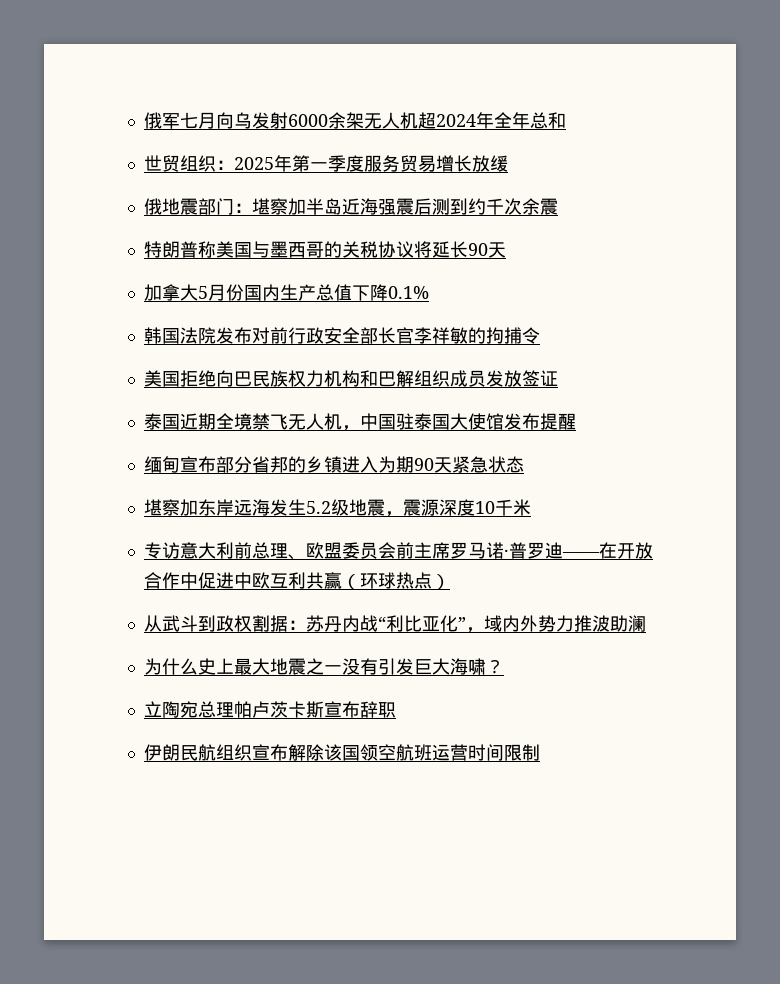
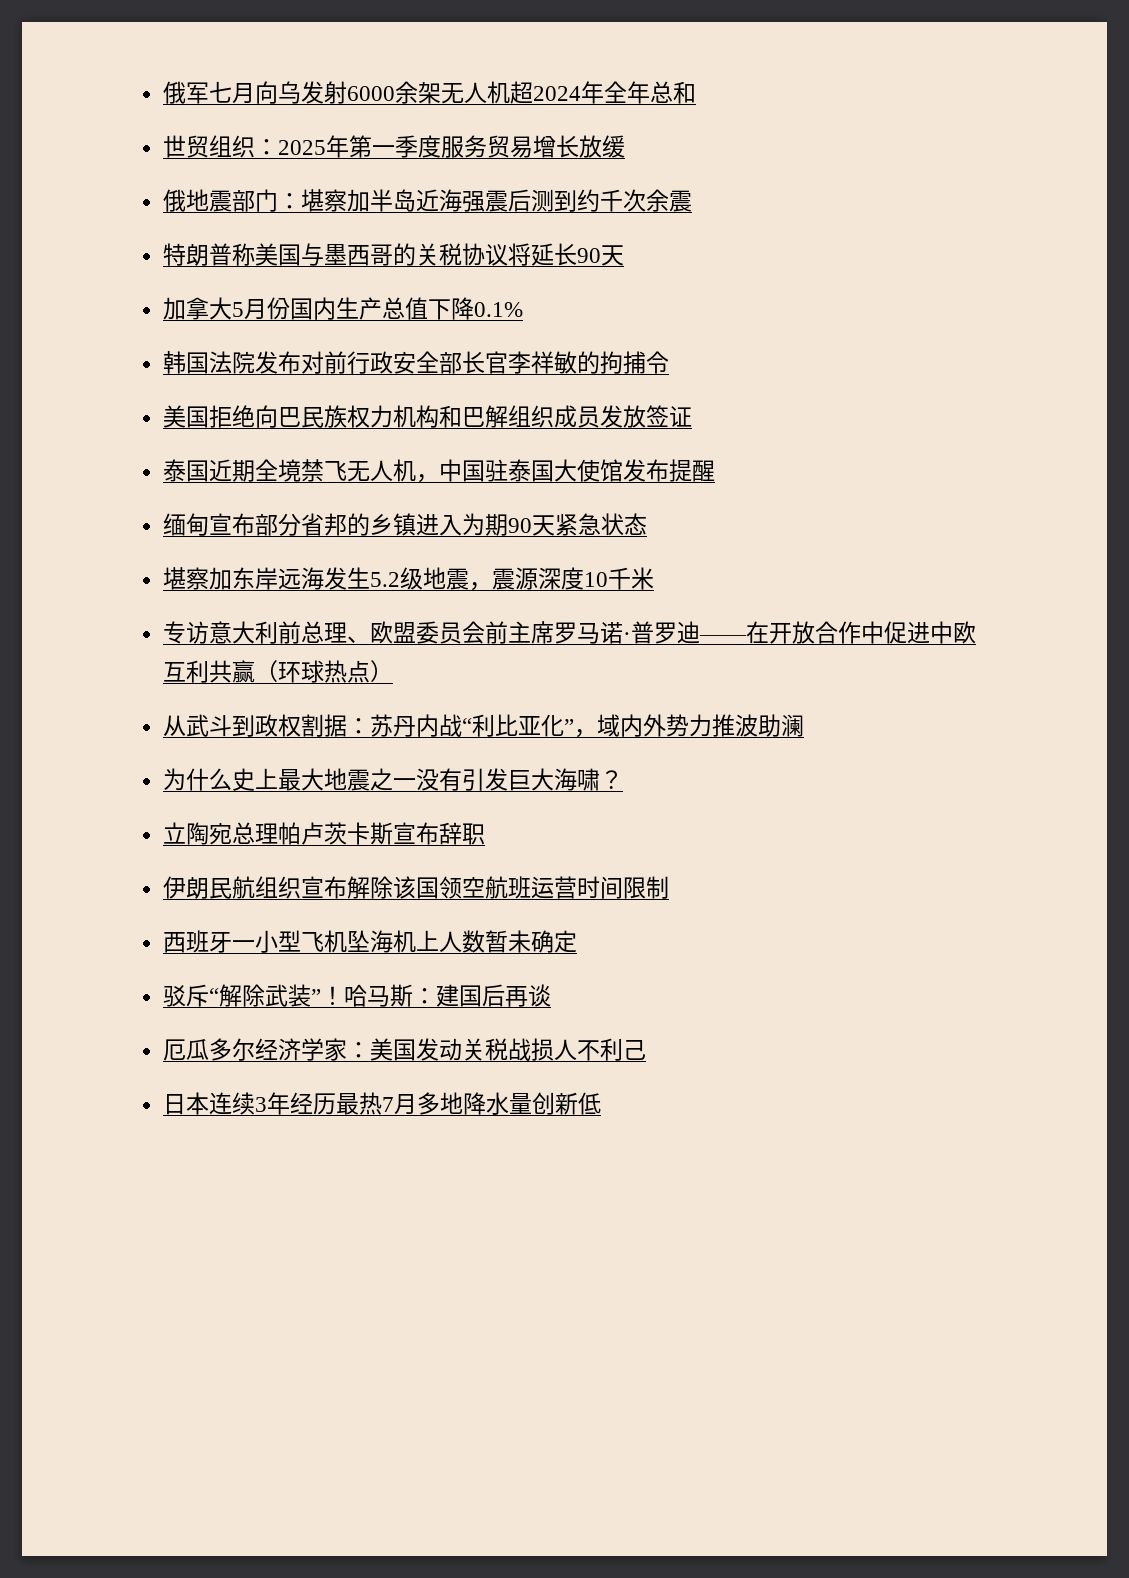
(540, 752) none -> [163,930,578,953] [163,984,552,1007] [163,1038,647,1061] [163,1092,602,1115] // 西班牙一小型飞机坠海机上人数暂未确定 // 驳斥“解除武装”！哈马斯：建国后再谈 // 厄瓜多尔经济学家：美国发动关税战损人不利己 // 日本连续3年经历最热7月多地降水量创新低

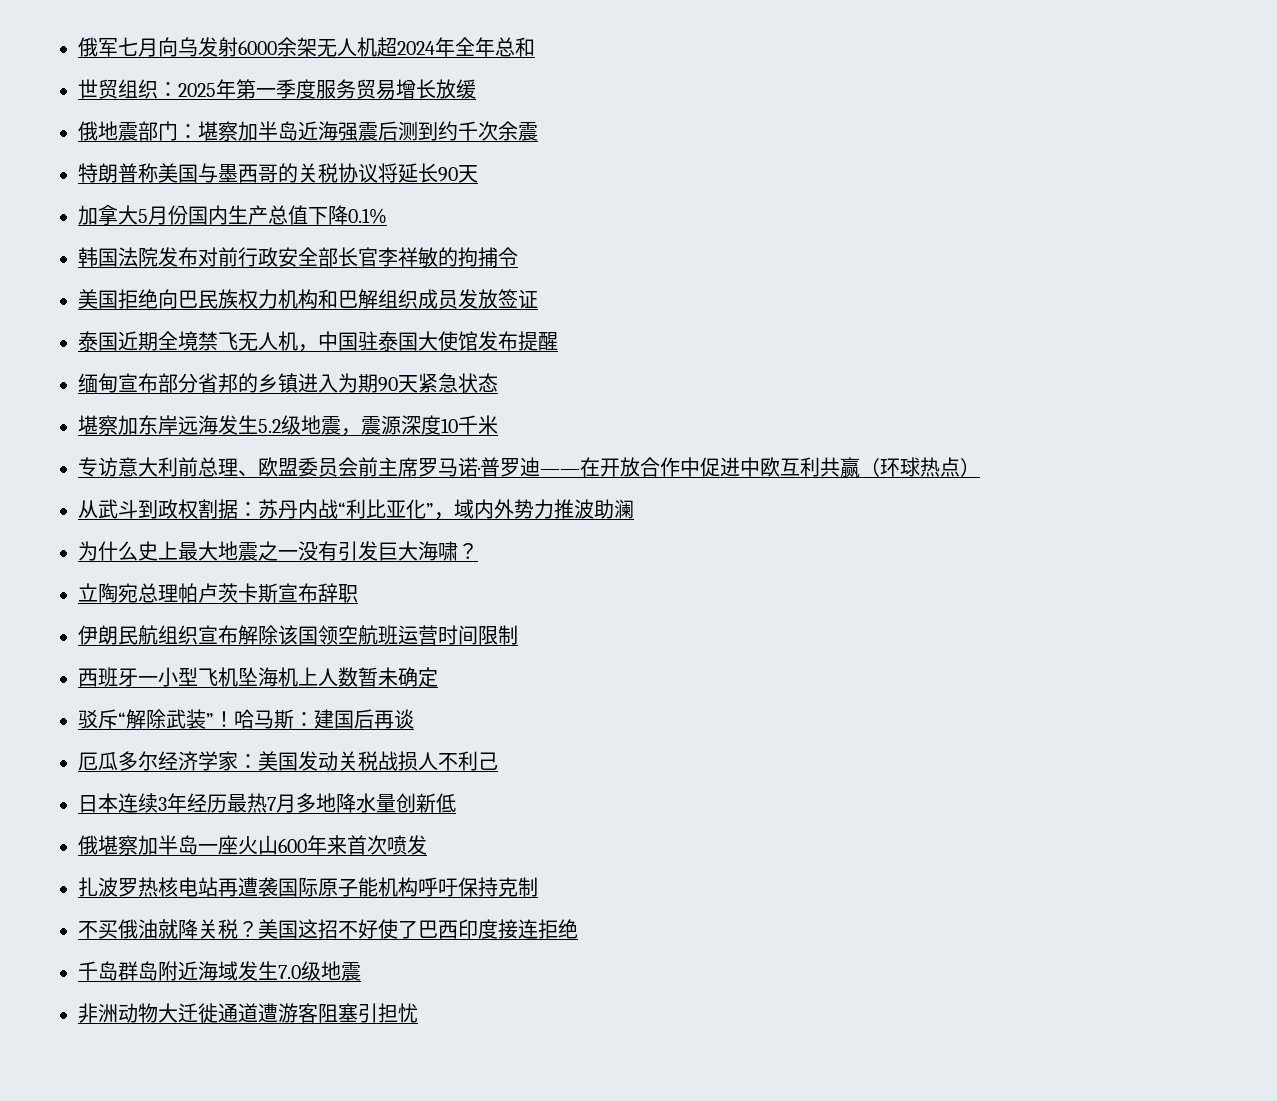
(602, 1103) none -> [78,835,427,856] [78,877,538,897] [78,919,578,939] [78,961,361,981] [78,1003,418,1023] // 俄堪察加半岛一座火山600年来首次喷发 // 扎波罗热核电站再遭袭国际原子能机构呼吁保持克制 // 不买俄油就降关税？美国这招不好使了巴西印度接连拒绝 // 千岛群岛附近海域发生7.0级地震 // 非洲动物大迁徙通道遭游客阻塞引担忧

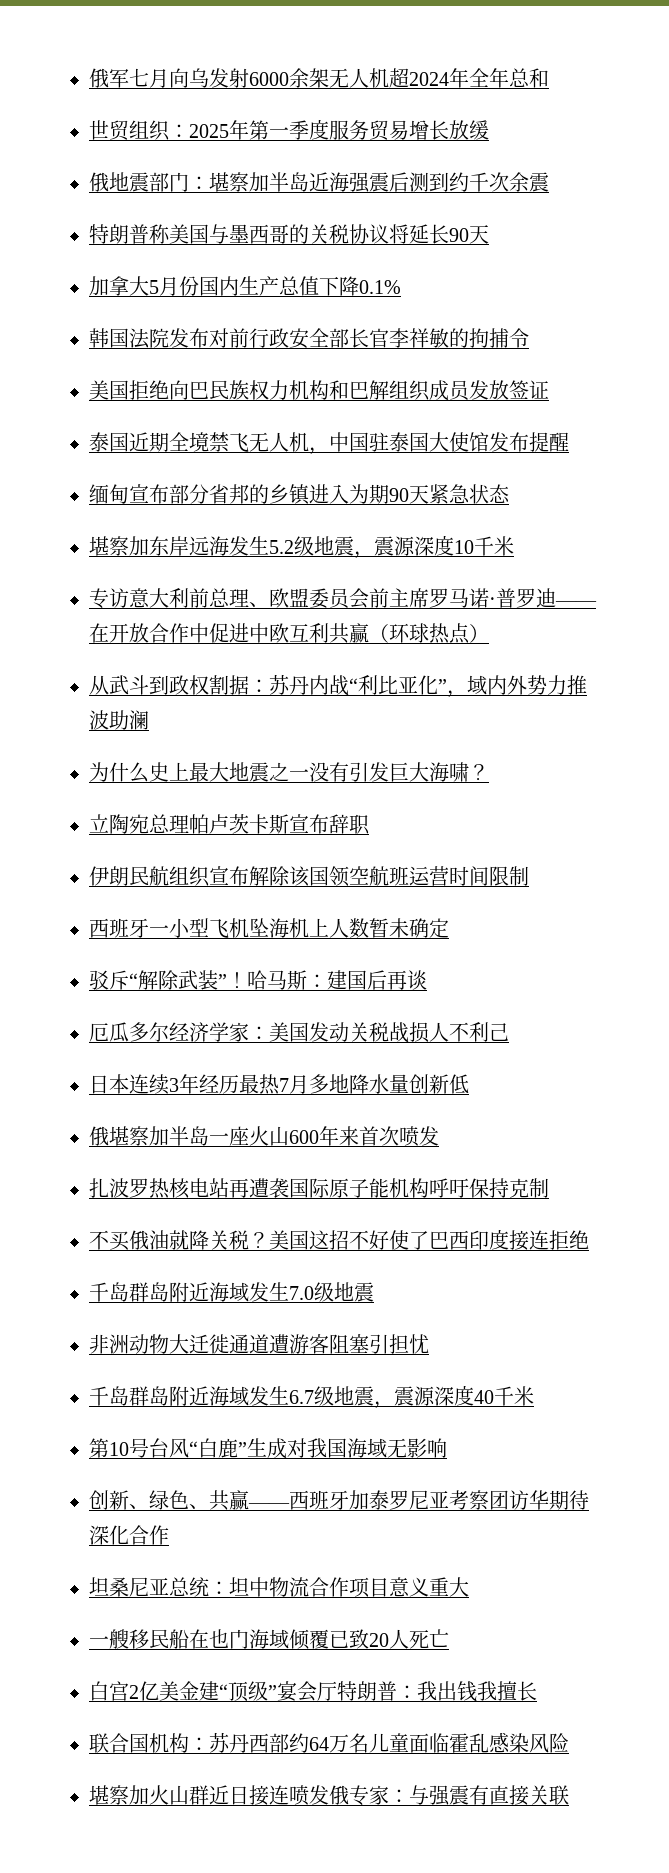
(418, 1013) none -> [89,1385,534,1409] [89,1438,447,1459] [89,1490,589,1511] [89,1525,169,1545] [89,1577,469,1598] [89,1629,449,1650] [89,1681,537,1702] [89,1732,569,1753] [89,1785,569,1806] // 千岛群岛附近海域发生6.7级地震，震源深度40千米 // 第10号台风“白鹿”生成对我国海域无影响 // 创新、绿色、共赢——西班牙加泰罗尼亚考察团访华期待深化合作 // 坦桑尼亚总统：坦中物流合作项目意义重大 // 一艘移民船在也门海域倾覆已致20人死亡 // 白宫2亿美金建“顶级”宴会厅特朗普：我出钱我擅长 // 联合国机构：苏丹西部约64万名儿童面临霍乱感染风险 // 堪察加火山群近日接连喷发俄专家：与强震有直接关联

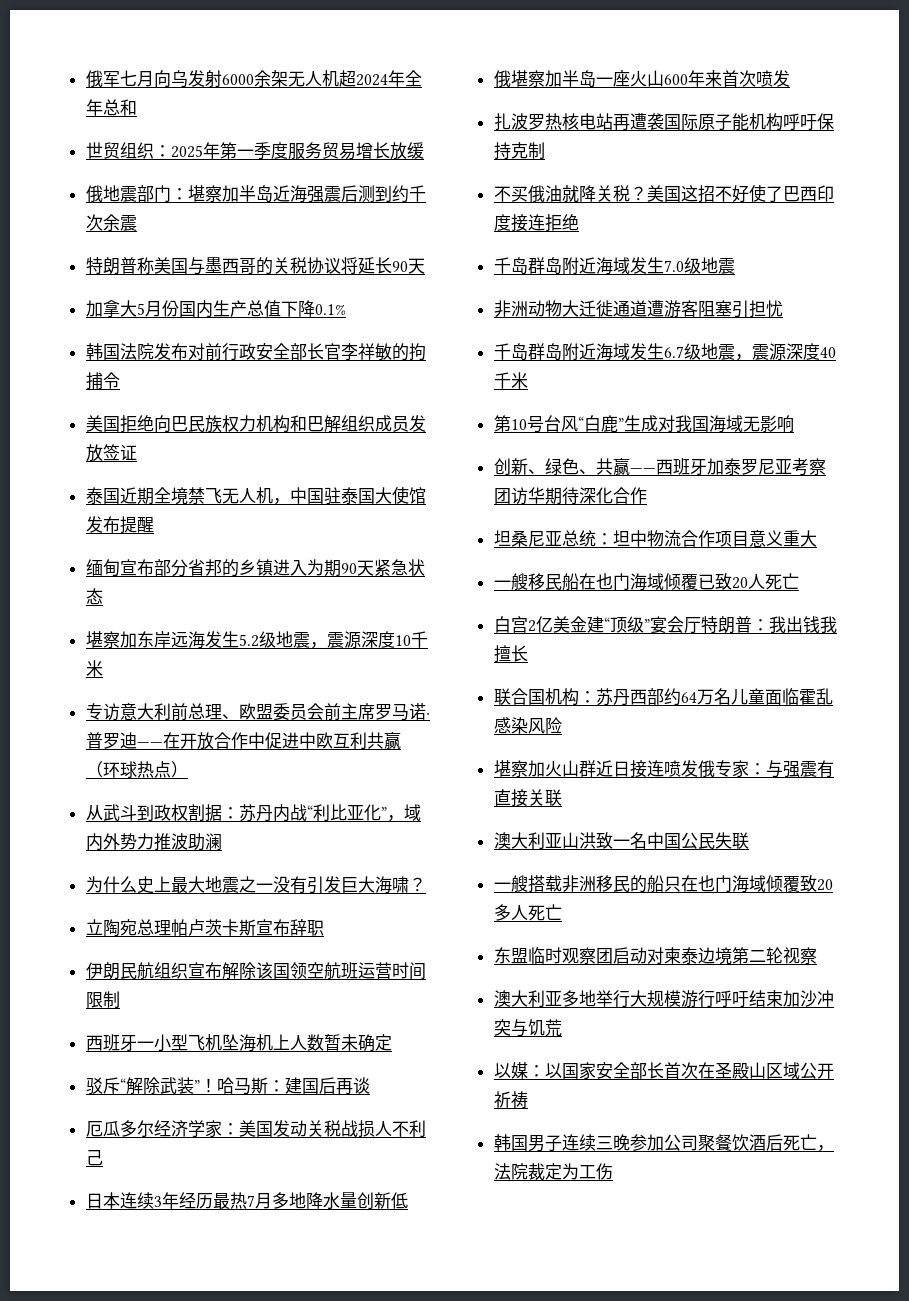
(569, 1795) none -> [493,832,749,850] [493,875,833,893] [493,904,562,921] [493,947,817,965] [493,990,834,1008] [493,1019,562,1037] [493,1062,834,1080] [493,1091,528,1109] [493,1134,834,1152] [493,1163,613,1180] // 澳大利亚山洪致一名中国公民失联 // 一艘搭载非洲移民的船只在也门海域倾覆致20多人死亡 // 东盟临时观察团启动对柬泰边境第二轮视察 // 澳大利亚多地举行大规模游行呼吁结束加沙冲突与饥荒 // 以媒：以国家安全部长首次在圣殿山区域公开祈祷 // 韩国男子连续三晚参加公司聚餐饮酒后死亡，法院裁定为工伤

